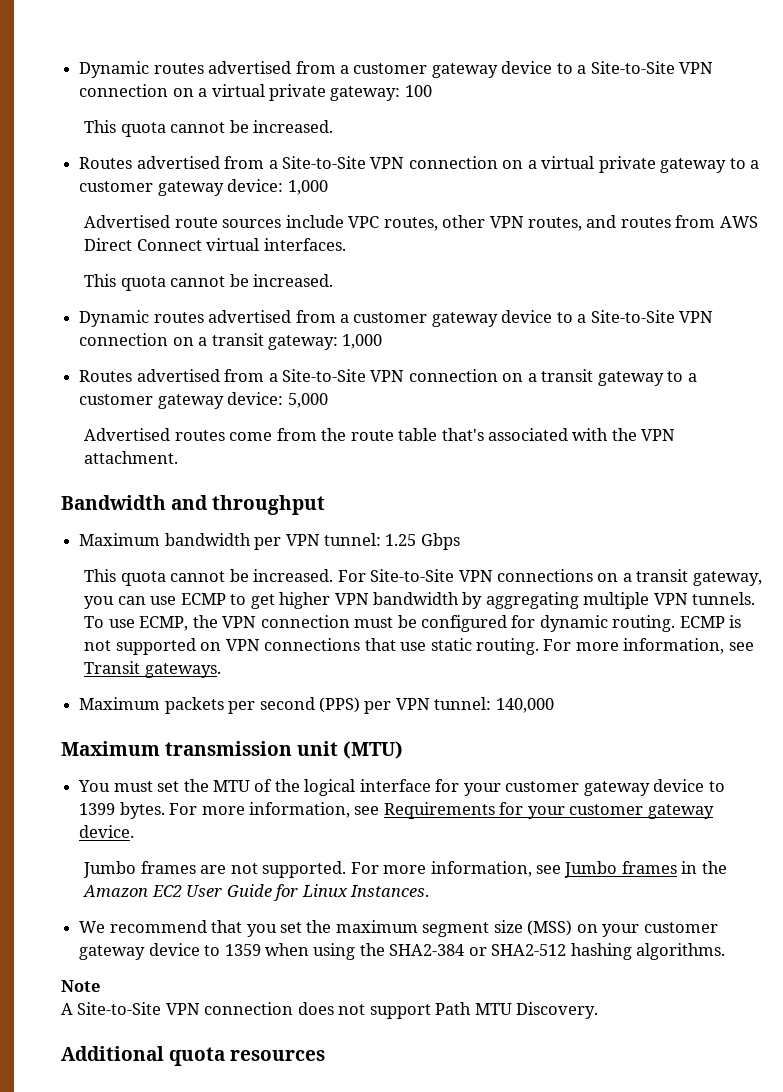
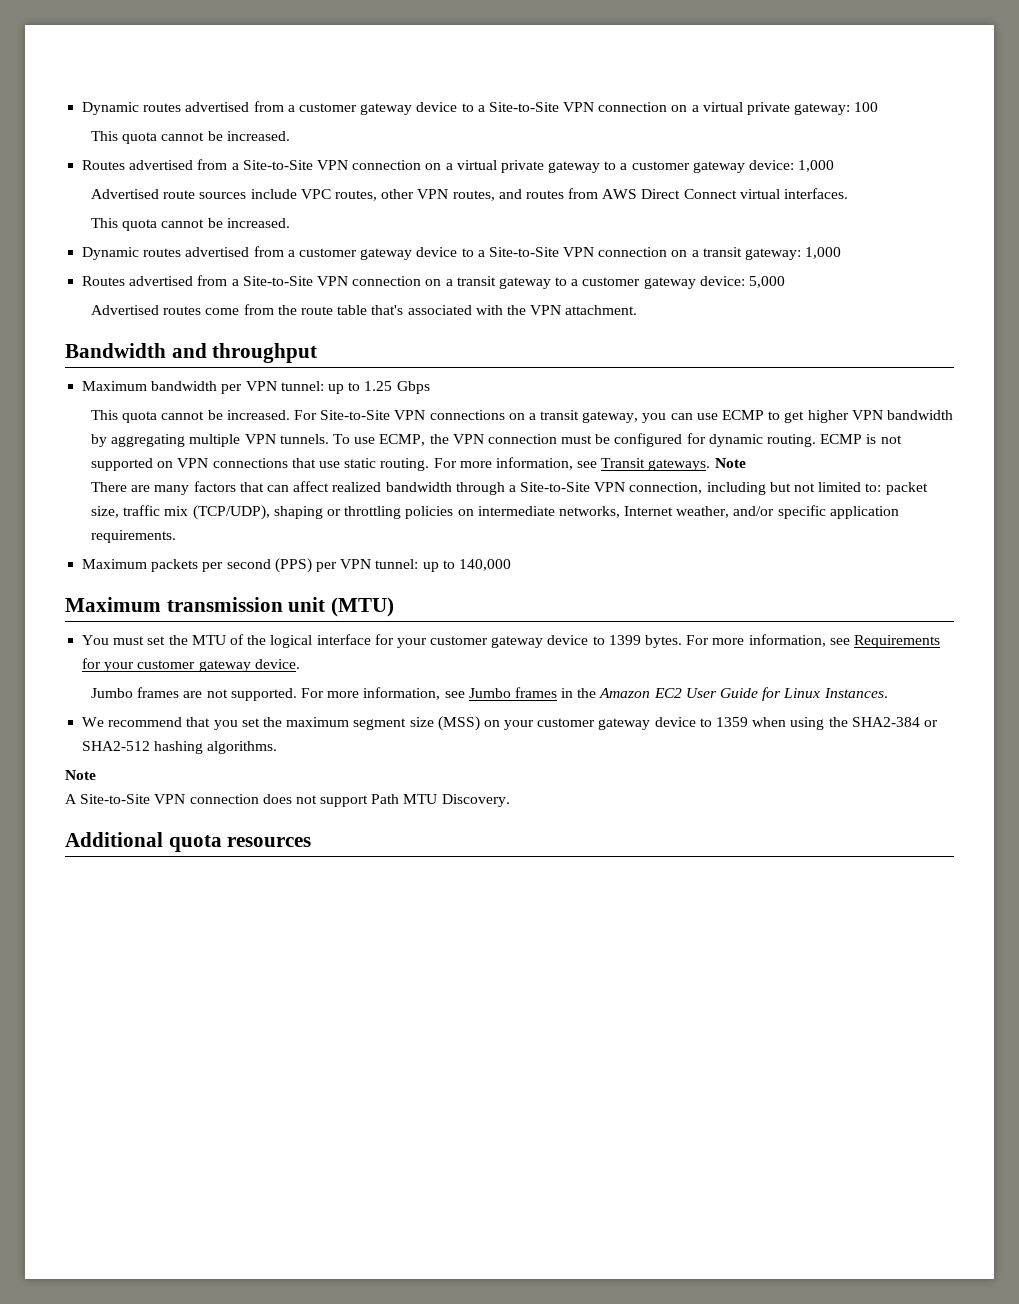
(381, 539) none -> [327,382,361,394] up to
(221, 670) none -> [714,458,746,468] [91,481,928,495] [91,505,899,520] [91,530,177,543] Note // There are many factors that can affect realized bandwidth through a Site-to-Site VPN connection, including but not limited to: packet size, traffic mix (TCP/UDP), shaping or throttling policies on intermediate networks, Internet weather, and/or specific application requirements.
(492, 703) none -> [422,560,455,572] up to

